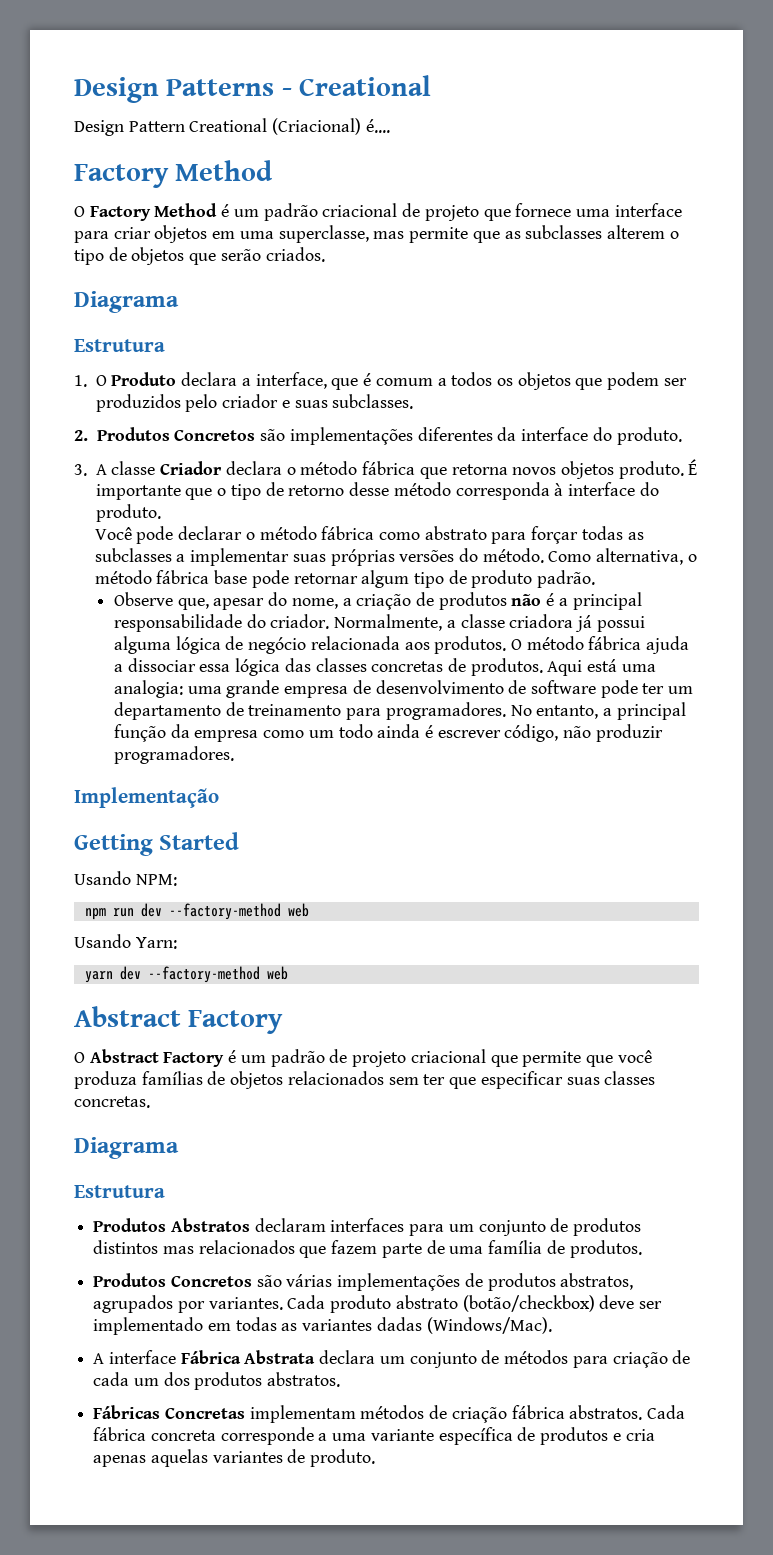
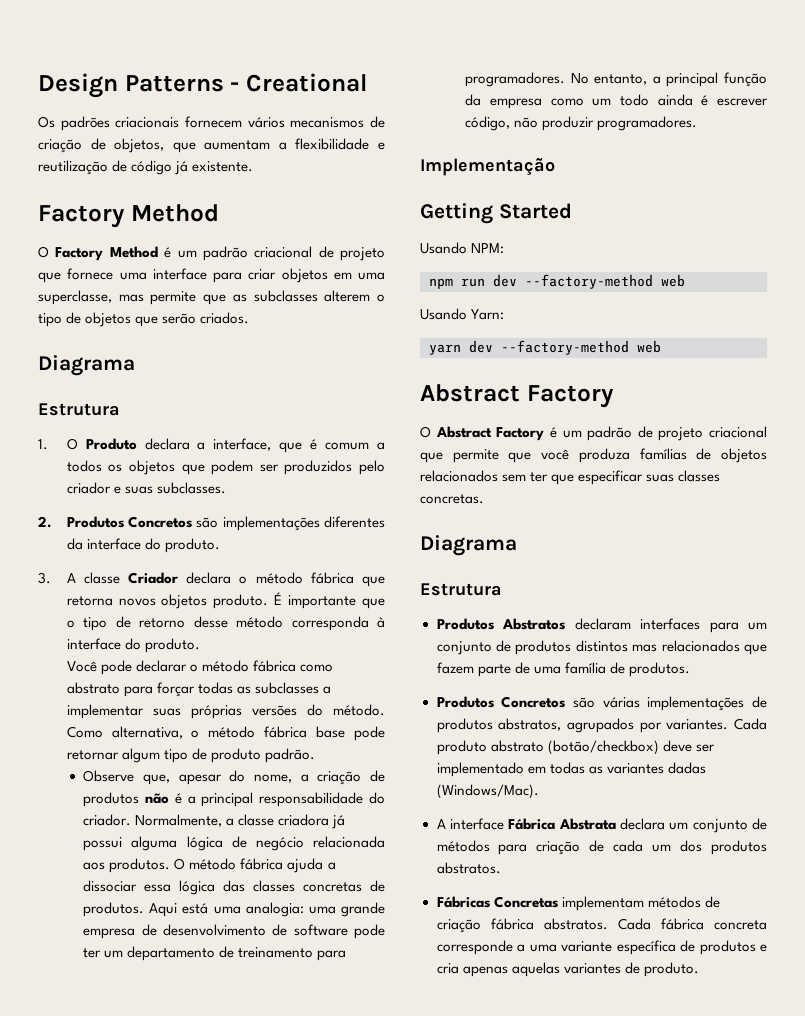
[74,118,390,136] Design Pattern Creational (Criacional) é.... -> [38,116,385,131] [38,138,385,153] [38,160,254,175] Os padrões criacionais fornecem vários mecanismos de criação de objetos, que aumentam a flexibilidade e reutilização de código já existente.

